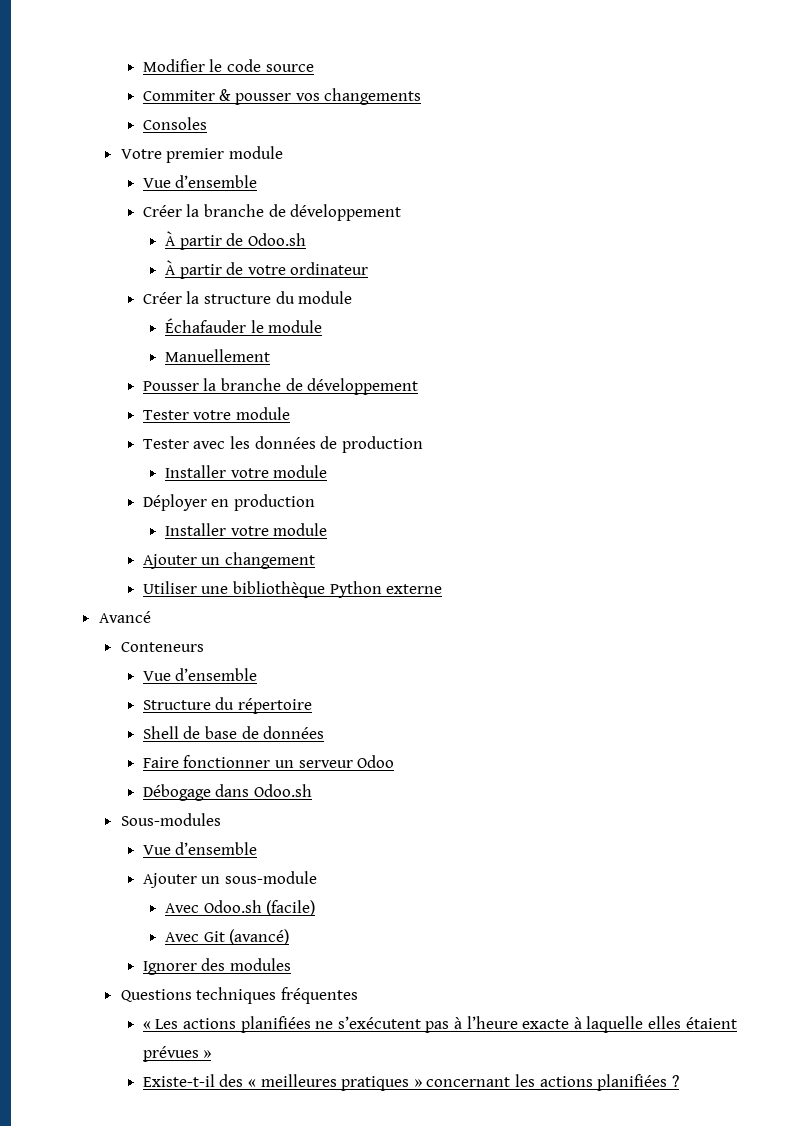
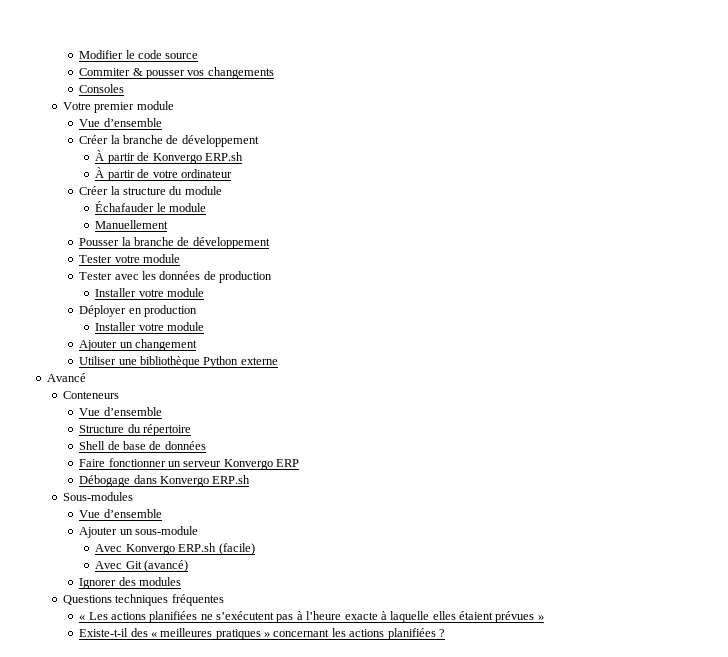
[247,233,306,246] Odoo.sh -> [152,152,243,164] Konvergo ERP.sh
[357,755,395,768] Odoo -> [223,459,300,470] Konvergo ERP
[254,784,313,797] Odoo.sh -> [159,475,251,487] Konvergo ERP.sh
[203,900,262,913] Odoo.sh -> [125,543,217,555] Konvergo ERP.sh

